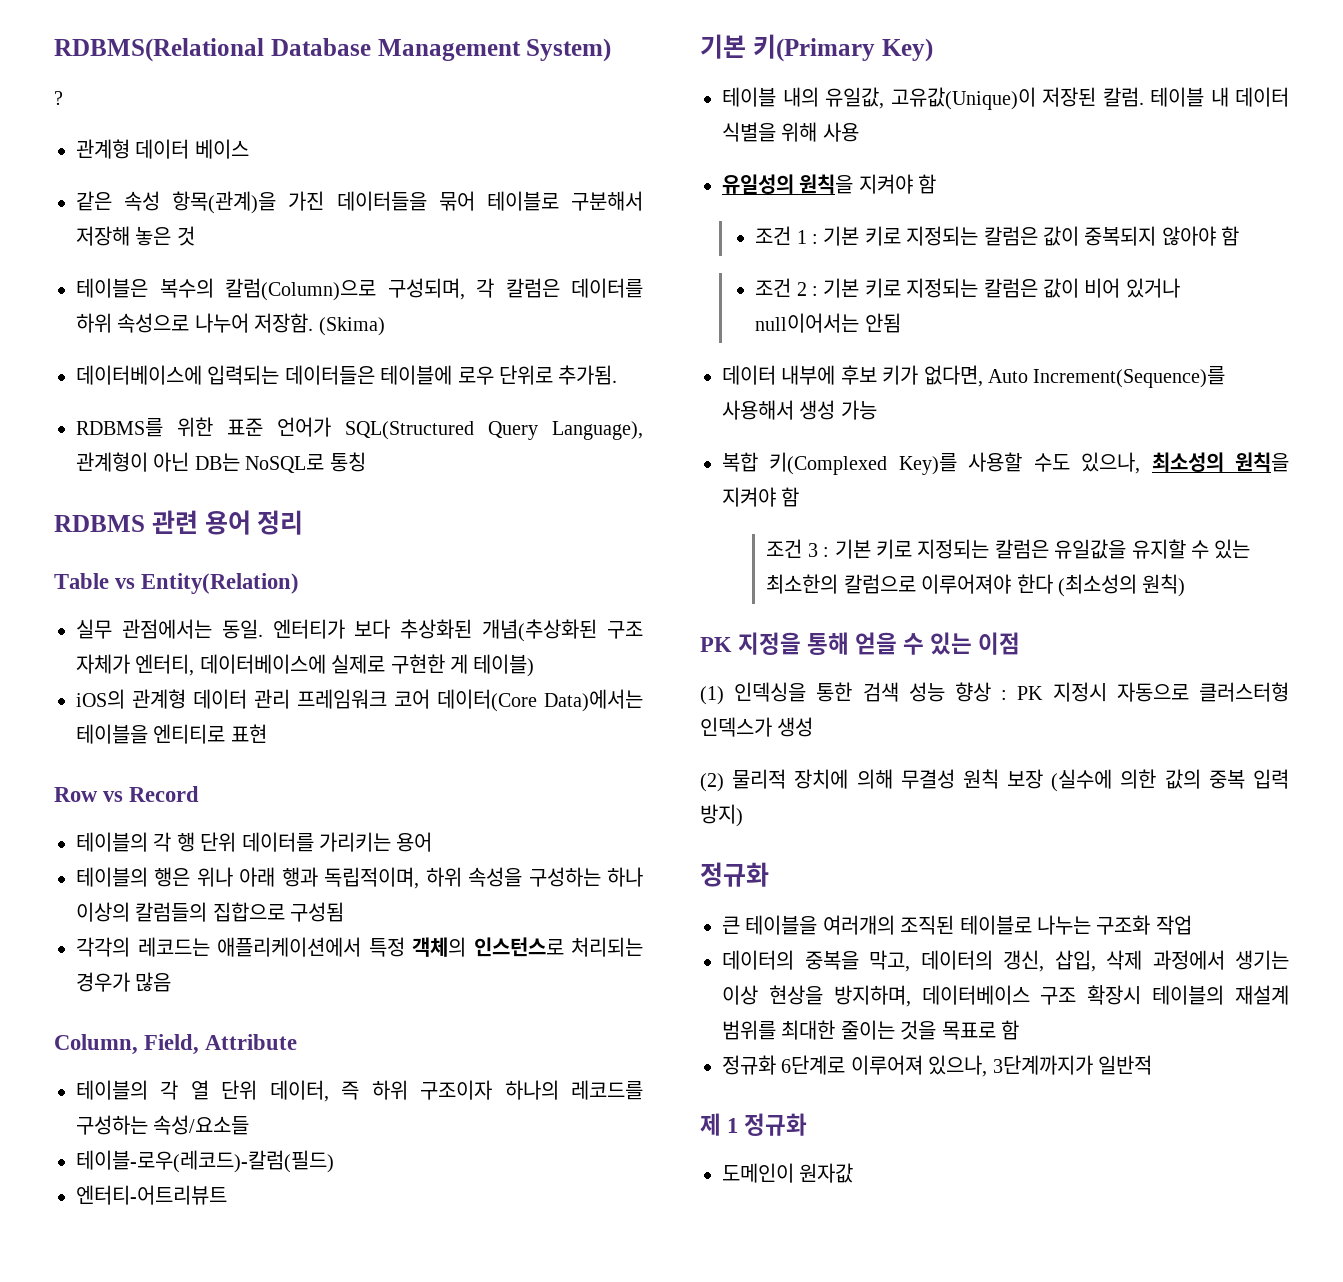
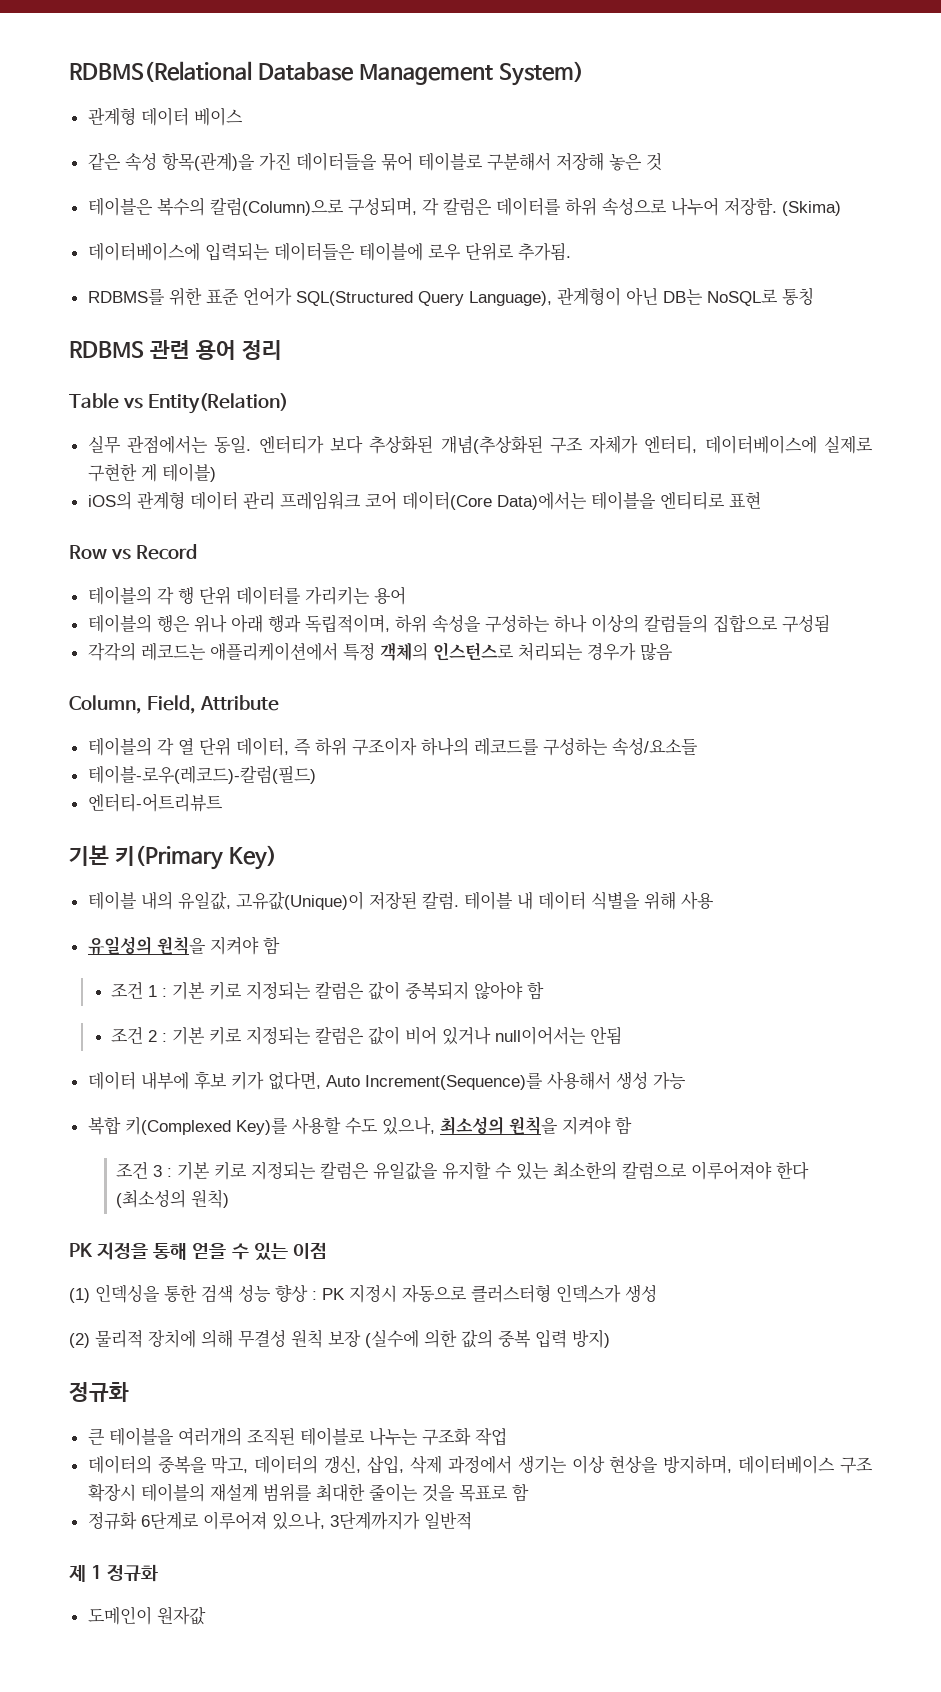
[54,91,63,105] // ? -> (584, 73) none

